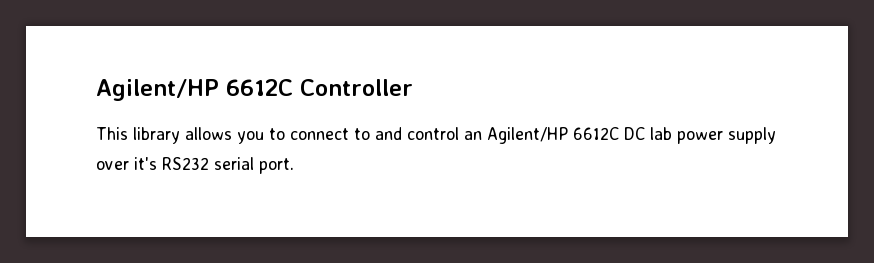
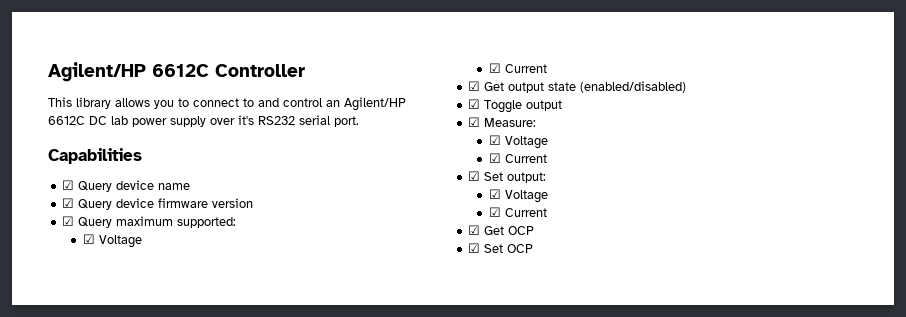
(294, 166) none -> [48,148,142,164] [62,180,191,192] [62,198,254,210] [62,216,237,228] [82,234,142,248] [488,63,547,73] [468,81,687,93] [468,99,563,113] [468,117,537,127] [488,135,548,149] [488,153,547,163] [468,171,547,183] [488,189,548,203] [488,207,547,217] [468,225,535,235] [468,243,534,253] // Capabilities // ☑ Query device name // ☑ Query device firmware version // ☑ Query maximum supported: // ☑ Voltage // ☑ Current // ☑ Get output state (enabled/disabled) // ☑ Toggle output // ☑ Measure: // ☑ Voltage // ☑ Current // ☑ Set output: // ☑ Voltage // ☑ Current // ☑ Get OCP // ☑ Set OCP

